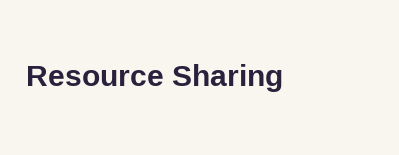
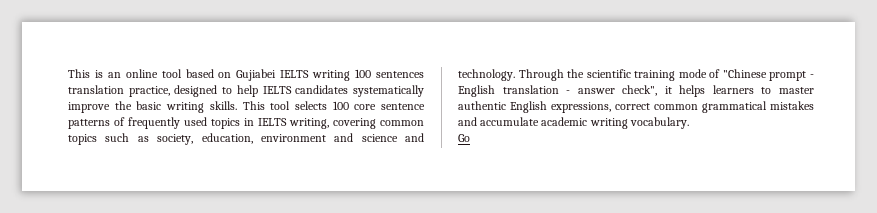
[26,64,284,92] Resource Sharing -> [68,69,424,81] [68,85,425,97] [68,101,425,113] [68,117,424,129] [68,133,424,145] [458,69,814,81] [458,85,814,97] [458,101,814,113] [458,117,689,129] [458,134,470,142] This is an online tool based on Gujiabei IELTS writing 100 sentences translation practice, designed to help IELTS candidates systematically improve the basic writing skills. This tool selects 100 core sentence patterns of frequently used topics in IELTS writing, covering common topics such as society, education, environment and science and technology. Through the scientific training mode of "Chinese prompt - English translation - answer check", it helps learners to master authentic English expressions, correct common grammatical mistakes and accumulate academic writing vocabulary. // Go

